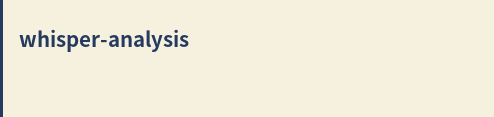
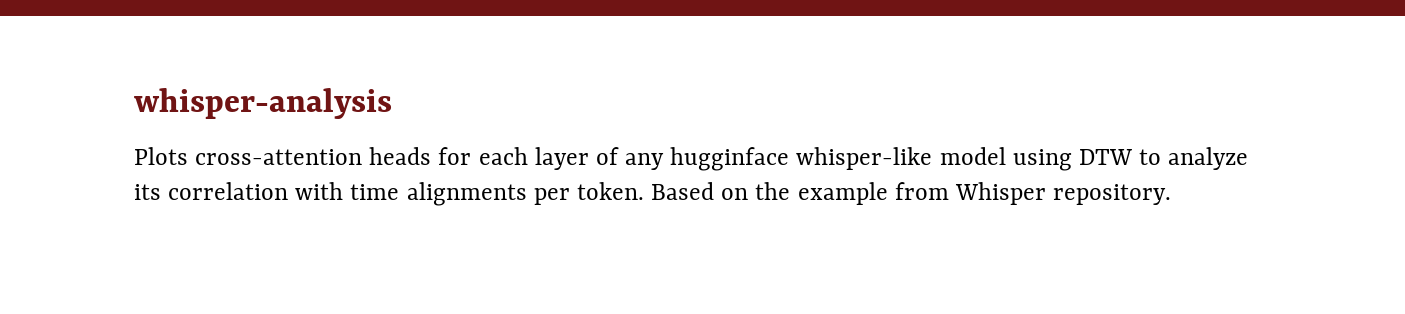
(189, 40) none -> [134,147,1249,171] [134,182,1172,206] // Plots cross-attention heads for each layer of any hugginface whisper-like model using DTW to analyze its correlation with time alignments per token. Based on the example from Whisper repository.

